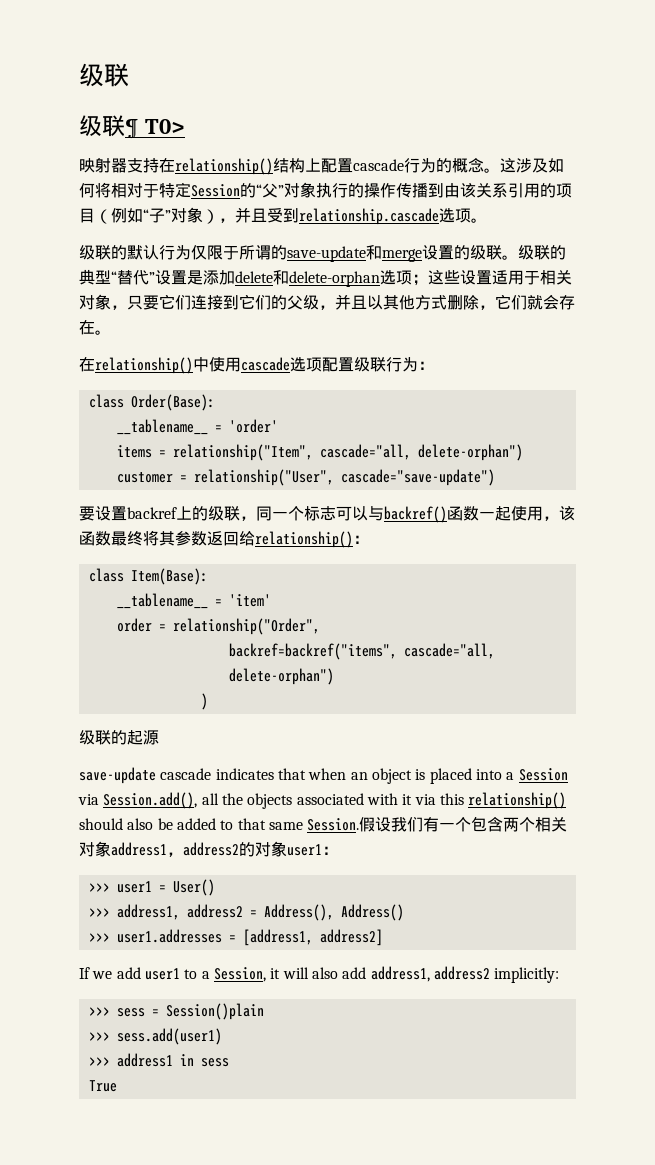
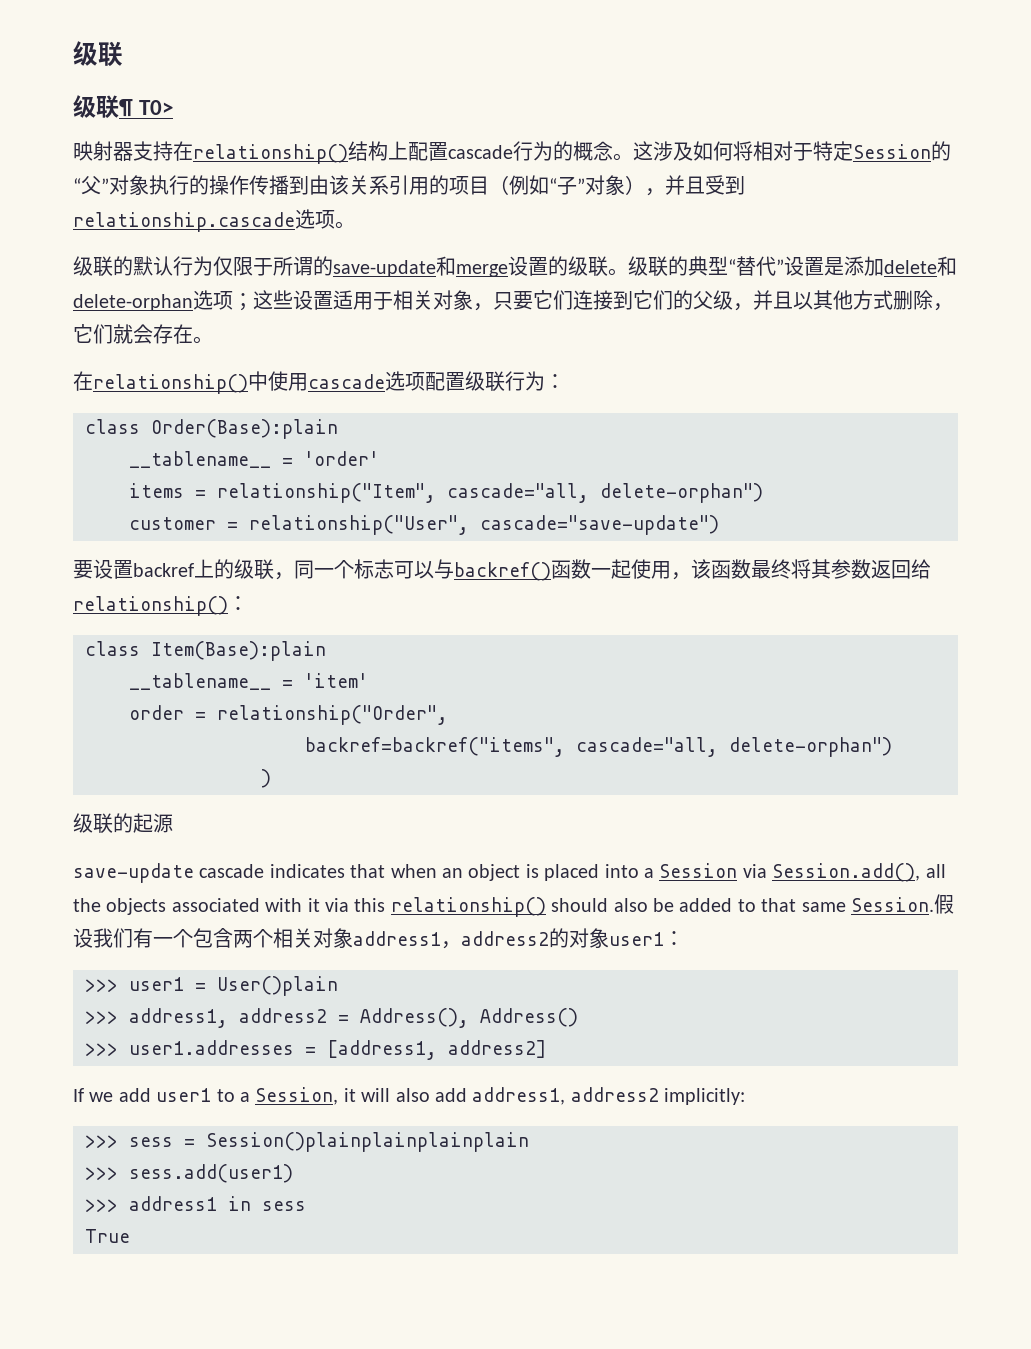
[130,394,215,411] Order(Base): -> [151,419,338,439] Order(Base):plain
[130,568,208,585] Item(Base): -> [151,641,326,661] Item(Base):plain
[172,879,215,896] User() -> [217,976,338,996] User()plain
[165,1003,264,1020] Session()plain -> [206,1132,529,1152] Session()plainplainplainplain

